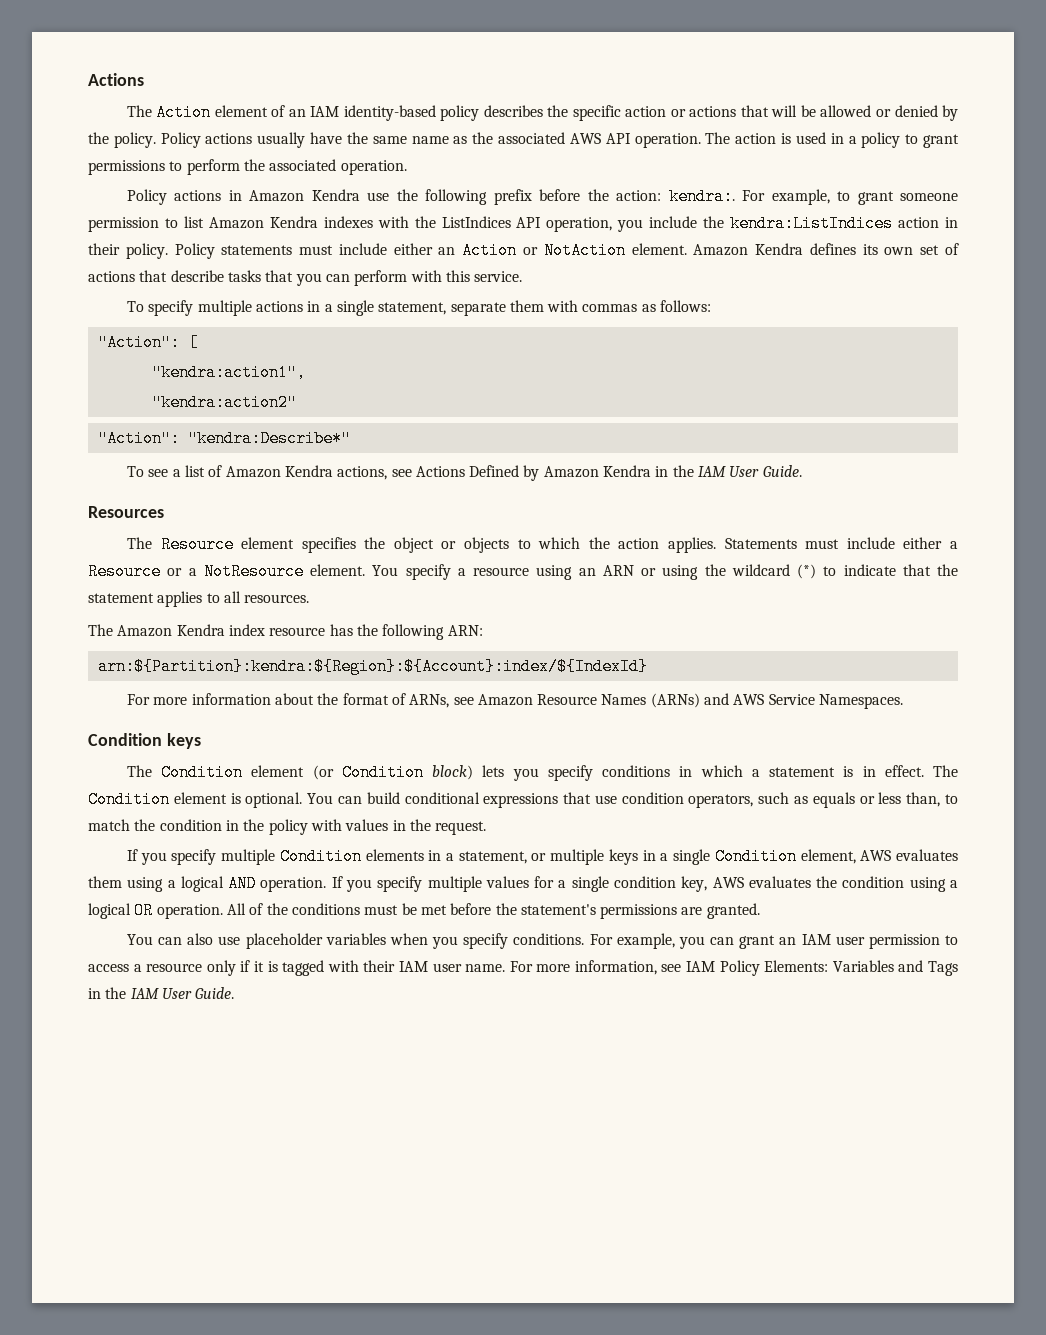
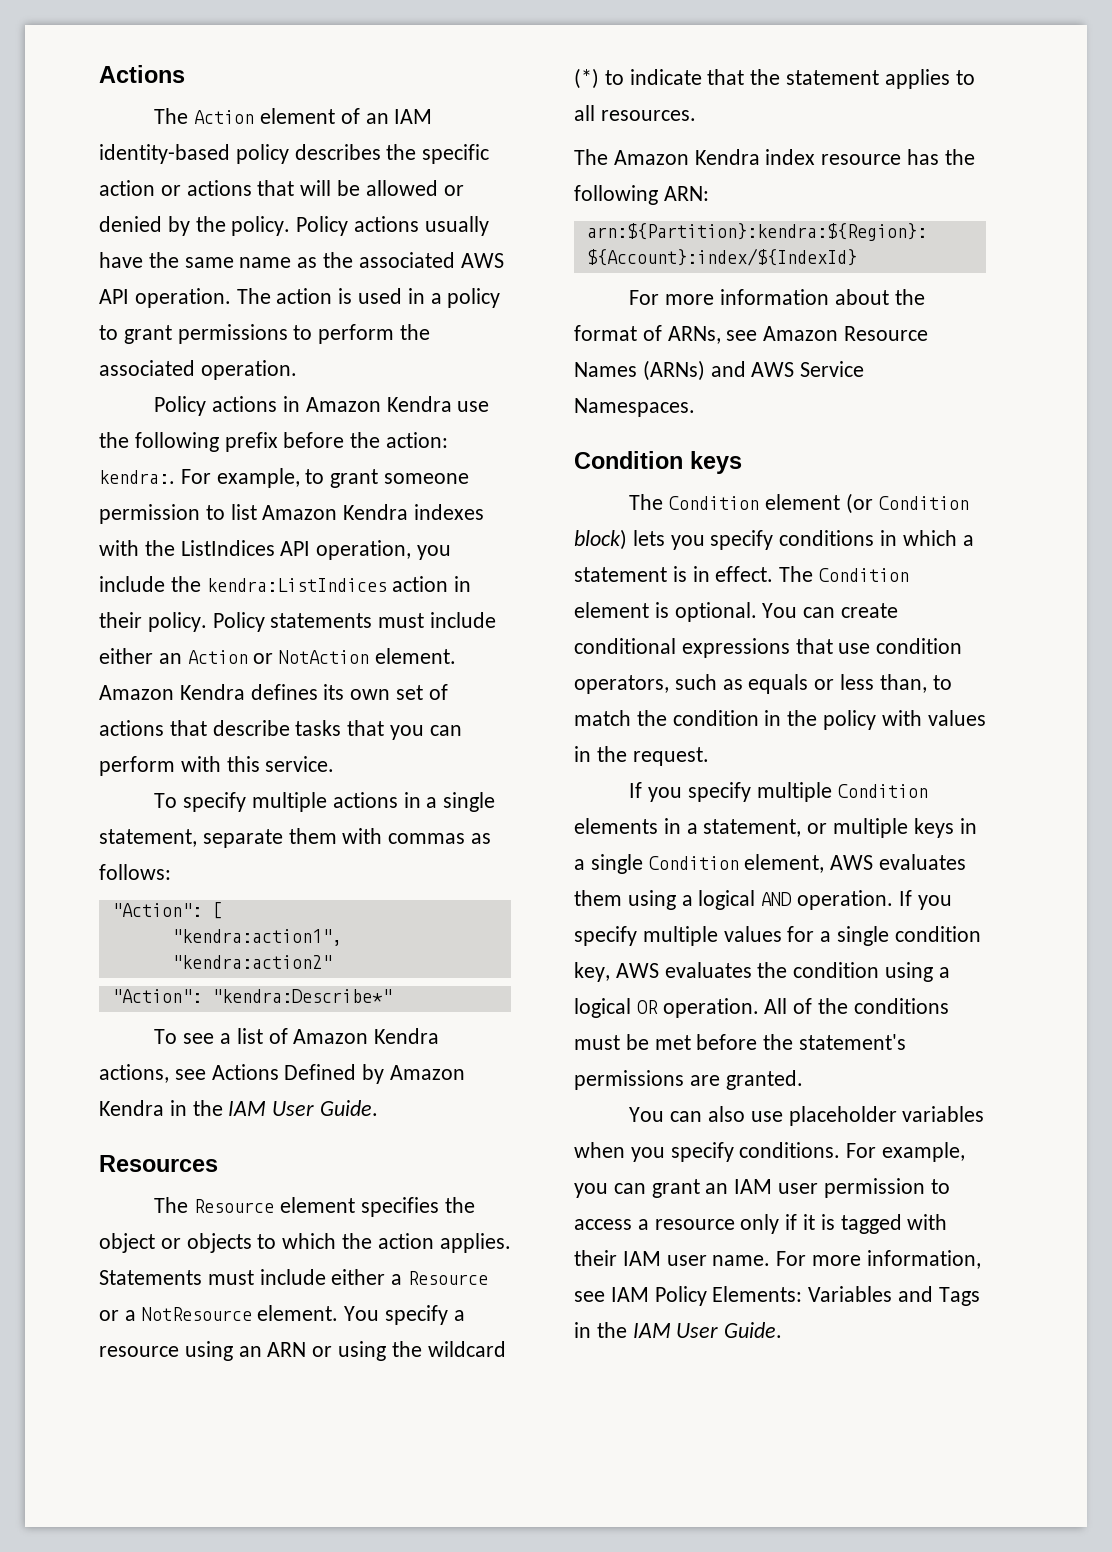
[366,792,400,804] build -> [841,603,899,618] create

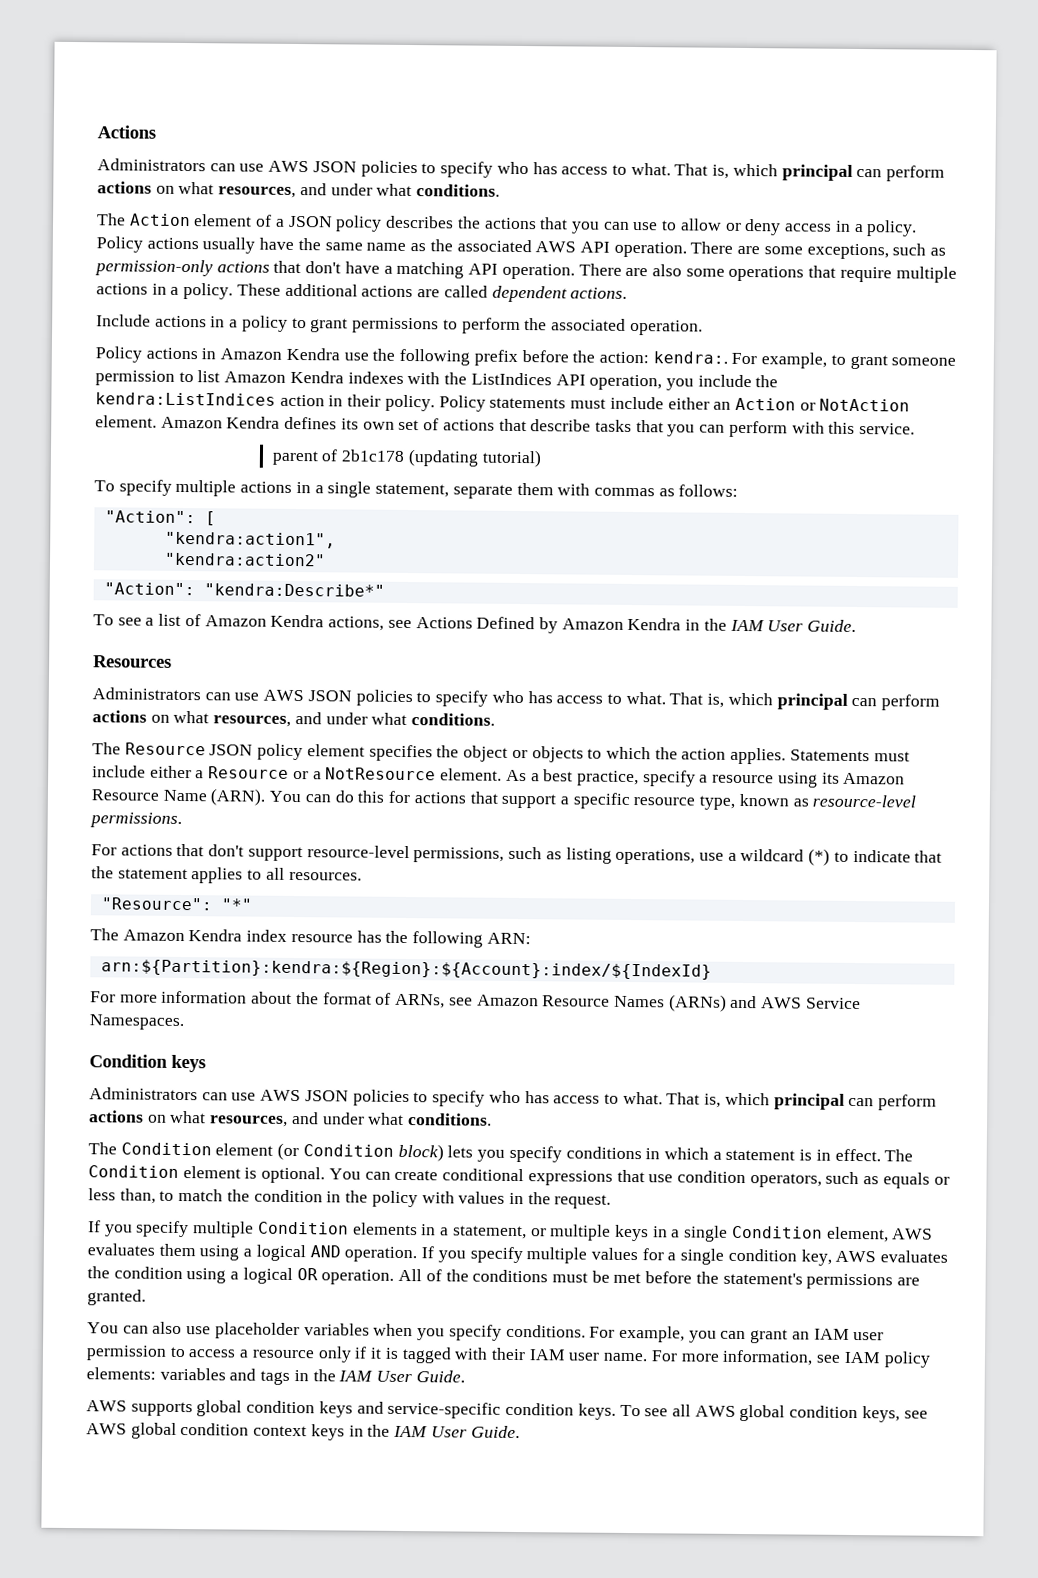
[154,108,433,124] [99,144,490,164] [99,180,464,196] [99,216,226,236] The Action element of an IAM identity-based policy describes the specific action or actions that will be allowed or denied by the -> [97,158,946,182] [97,181,501,198] [97,213,864,236] Administrators can use AWS JSON policies to specify who has access to what. That is, which principal can perform actions on what resources, and under what conditions. // The Action element of a JSON policy describes the actions that you can use to allow or deny access in a
[236,288,403,304] The action is used -> [690,241,947,260] [94,259,957,283] [96,282,628,303] [96,314,207,328] There are some exceptions, such as permission-only actions that don't have a matching API operation. There are also some operations that require multiple actions in a policy. These additional actions are called dependent actions. // Include actions
(335, 764) none -> [271,448,542,468] // parent of 2b1c178 (updating tutorial)
(218, 1163) none -> [92,687,941,711] [92,710,496,727] // Administrators can use AWS JSON policies to specify who has access to what. That is, which principal can perform actions on what resources, and under what conditions.
(275, 1206) none -> [209,743,304,761] JSON policy
[344,1305,465,1325] [99,1341,422,1361] You specify a resource using an ARN or using the -> [505,769,906,788] [91,788,917,810] [89,812,182,828] [91,843,737,865] As a best practice, specify a resource using its Amazon Resource Name (ARN). You can do this for actions that support a specific resource type, known as resource-level permissions. // For actions that don't support resource-level permissions, such as listing operations, use a
(696, 115) none -> [100,897,253,911] // "Resource": "*"
(742, 462) none -> [89,1087,938,1111] [89,1110,493,1127] // Administrators can use AWS JSON policies to specify who has access to what. That is, which principal can perform actions on what resources, and under what conditions.
[654,1286,980,1306] [574,1322,783,1338] Policy Elements: Variables and Tags in the IAM User Guide. -> [883,1351,931,1368] [86,1367,465,1385] [86,1400,928,1423] [86,1422,520,1441] policy elements: variables and tags in the IAM User Guide. // AWS supports global condition keys and service-specific condition keys. To see all AWS global condition keys, see AWS global condition context keys in the IAM User Guide.

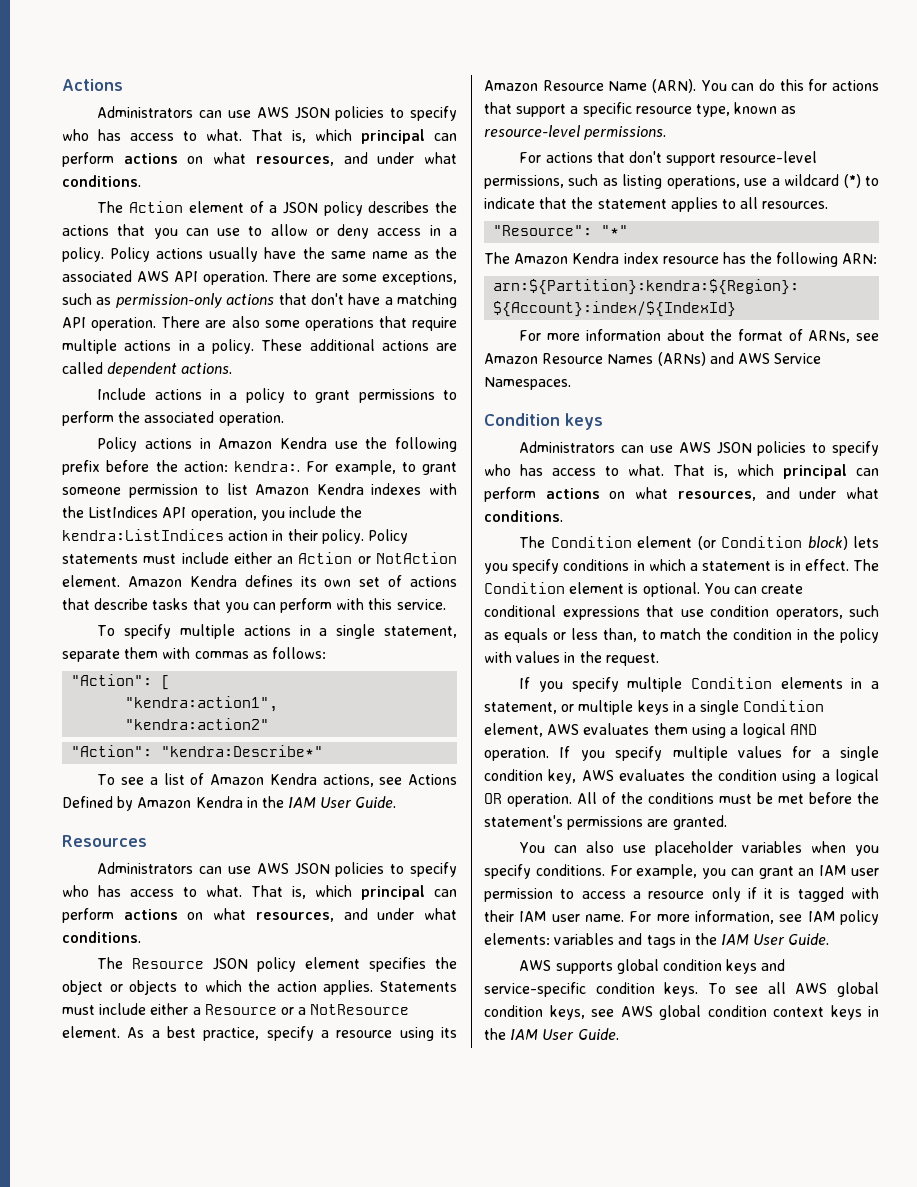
[271,448,542,468] // parent of 2b1c178 (updating tutorial) -> (446, 604) none

